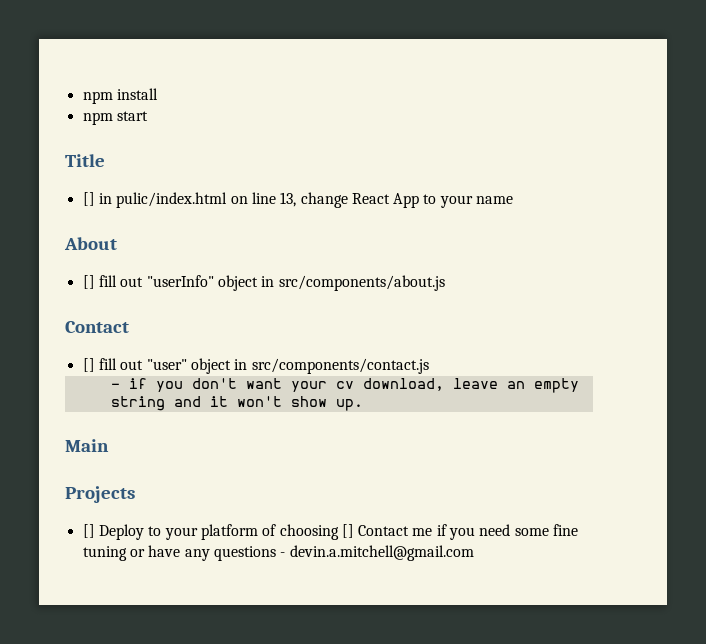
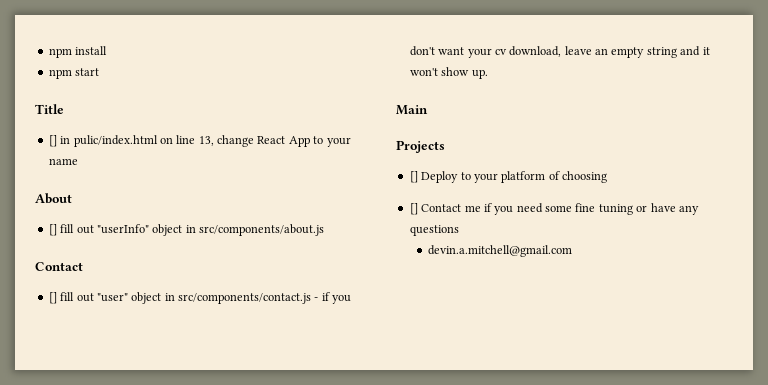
(429, 366) // -> (311, 298) none
(339, 532) none -> (607, 177) //
[280,552,286,557] - -> (459, 230) //

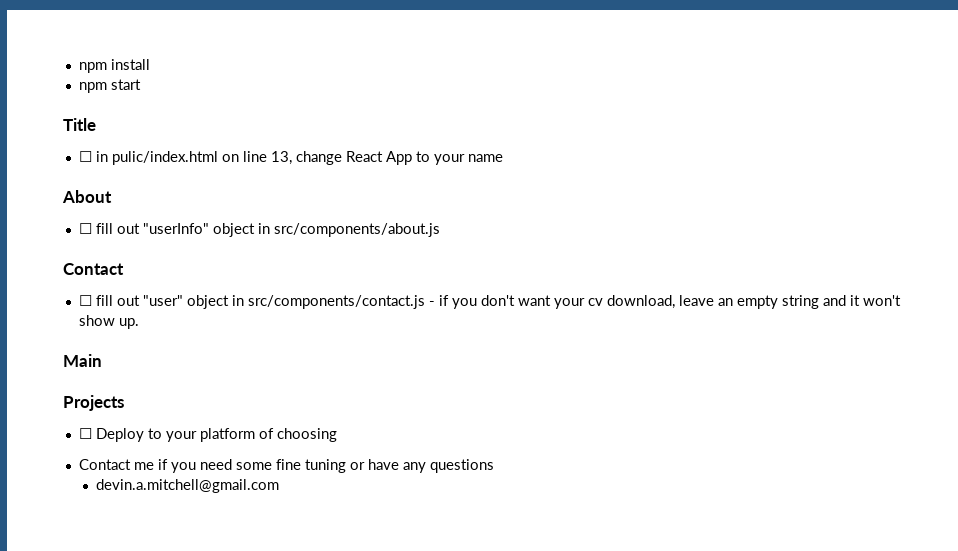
[48,135,57,147] [] -> [78,151,92,162] ☐
[48,224,57,236] [] -> [78,223,92,234] ☐
[48,292,57,304] [] -> [78,295,92,306] ☐
[409,171,418,183] [] -> [78,428,92,439] ☐
[409,203,418,215] [] -> (337, 435) none

